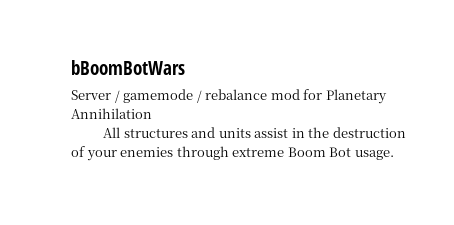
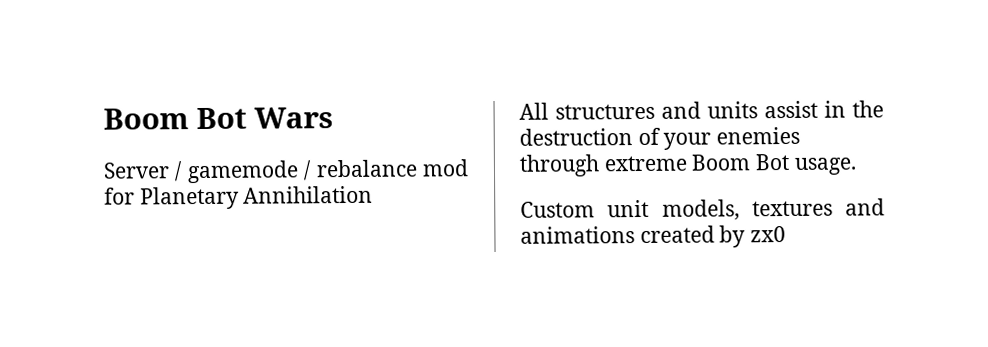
[71,60,185,75] bBoomBotWars -> [103,107,333,130] Boom Bot Wars
(394, 155) none -> [520,198,885,221] [520,225,787,248] // Custom unit models, textures and animations created by zx0

